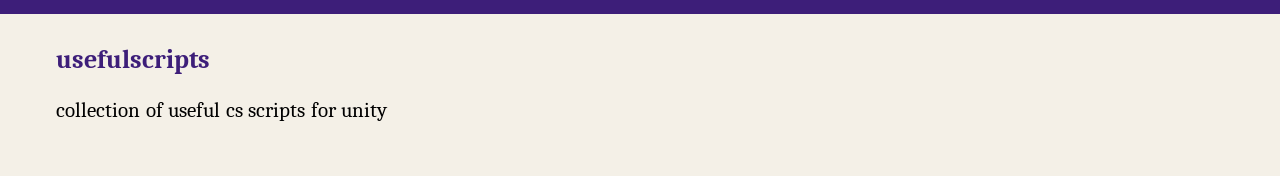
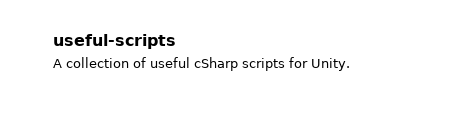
[56,49,210,74] usefulscripts // -> [53,34,176,49] [53,59,62,68] useful-scripts // A
[225,107,243,117] cs -> [194,57,238,71] cSharp
[341,102,389,121] unity -> [311,58,350,71] Unity.

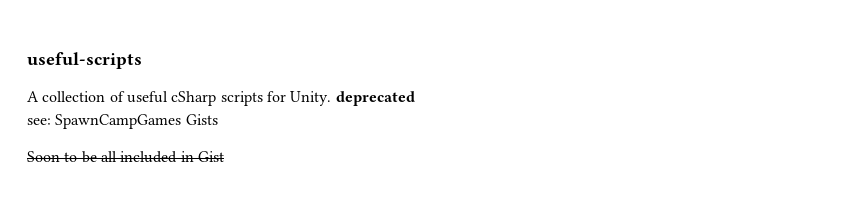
(350, 64) none -> [335,91,415,106] [27,114,218,129] [27,151,224,163] deprecated // see: SpawnCampGames Gists // Soon to be all included in Gist

